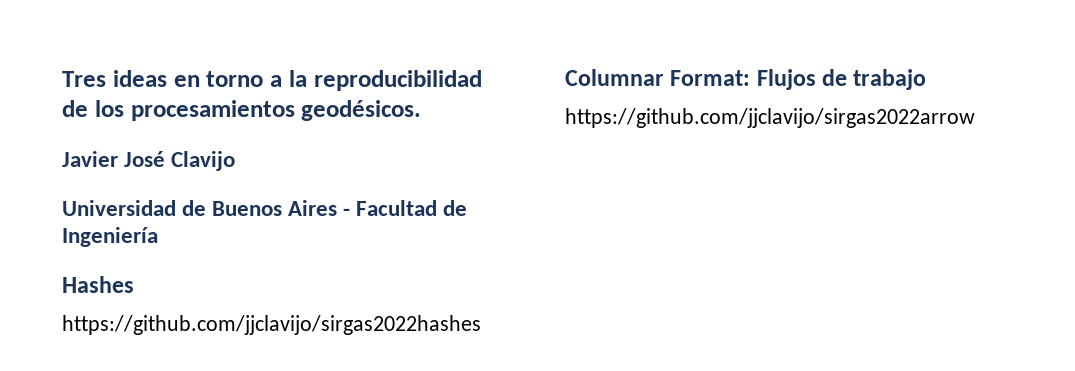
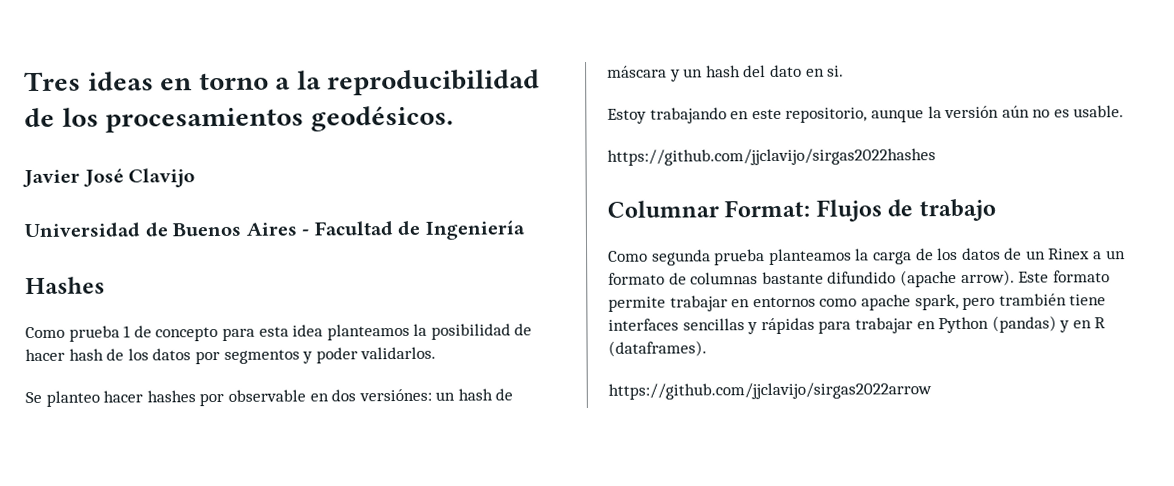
(134, 284) none -> [25,323,533,342] [25,346,437,365] [25,388,514,407] [607,64,845,82] [607,105,1125,124] // Como prueba 1 de concepto para esta idea planteamos la posibilidad de hacer hash de los datos por segmentos y poder validarlos. // Se planteo hacer hashes por observable en dos versiónes: un hash de máscara y un hash del dato en si. // Estoy trabajando en este repositorio, aunque la versión aún no es usable.
(927, 79) none -> [608,247,1126,266] [608,269,1110,288] [608,293,1107,312] [608,315,1107,335] [608,340,707,357] // Como segunda prueba planteamos la carga de los datos de un Rinex a un formato de columnas bastante difundido (apache arrow). Este formato permite trabajar en entornos como apache spark, pero trambién tiene interfaces sencillas y rápidas para trabajar en Python (pandas) y en R (dataframes).

